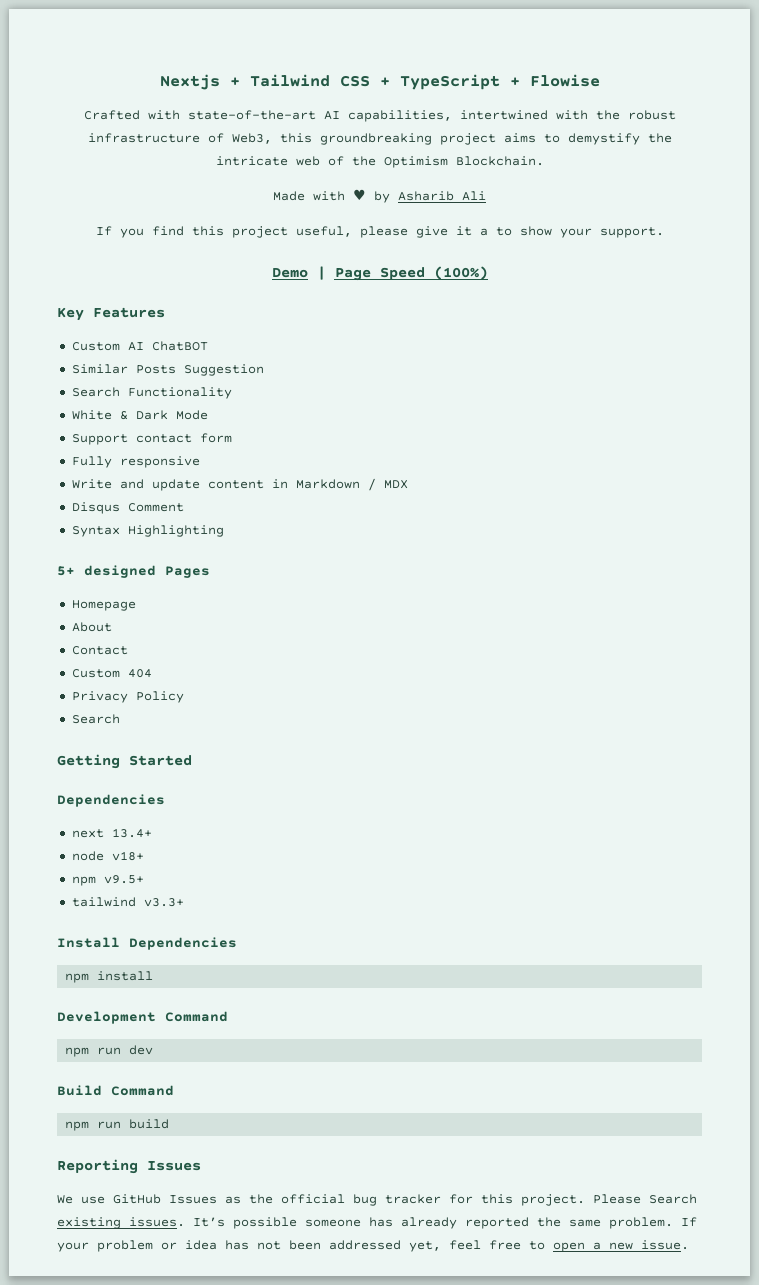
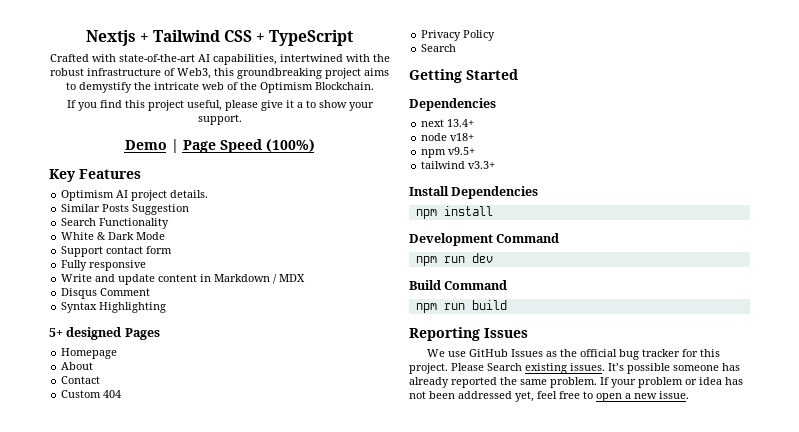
[509,74,600,87] + Flowise -> (354, 38) none
[273,189,486,203] // Made with ♥ by Asharib Ali -> (374, 86) none
[71,341,208,351] Custom AI ChatBOT -> [61,190,209,201] Optimism AI project details.

